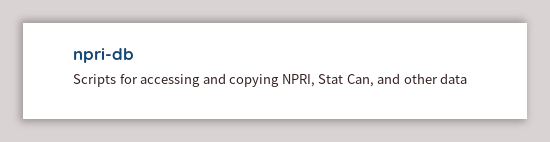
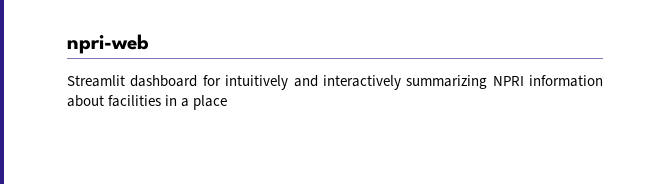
[73,48,134,63] [73,73,468,87] npri-db // Scripts for accessing and copying NPRI, Stat Can, and other data -> [67,34,149,54] [67,75,603,90] [67,95,228,110] npri-web // Streamlit dashboard for intuitively and interactively summarizing NPRI information about facilities in a place

